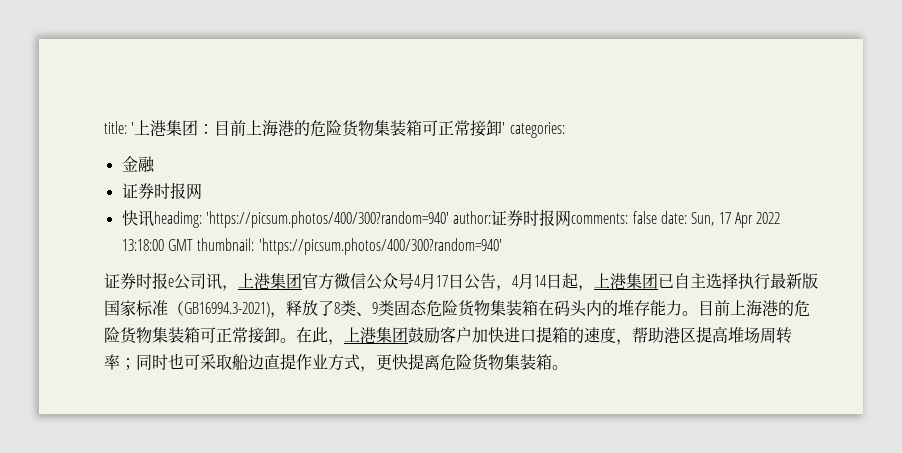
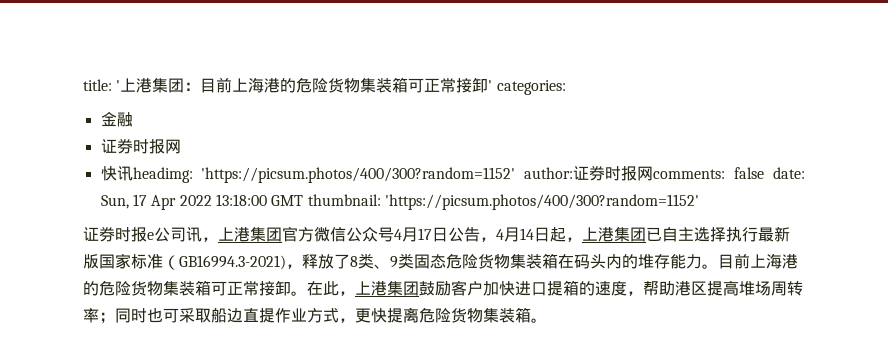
[205,211,449,228] 'https://picsum.photos/400/300?random=940' -> [201,167,516,183] 'https://picsum.photos/400/300?random=1152'
[258,238,502,255] 'https://picsum.photos/400/300?random=940' -> [384,194,699,210] 'https://picsum.photos/400/300?random=1152'

